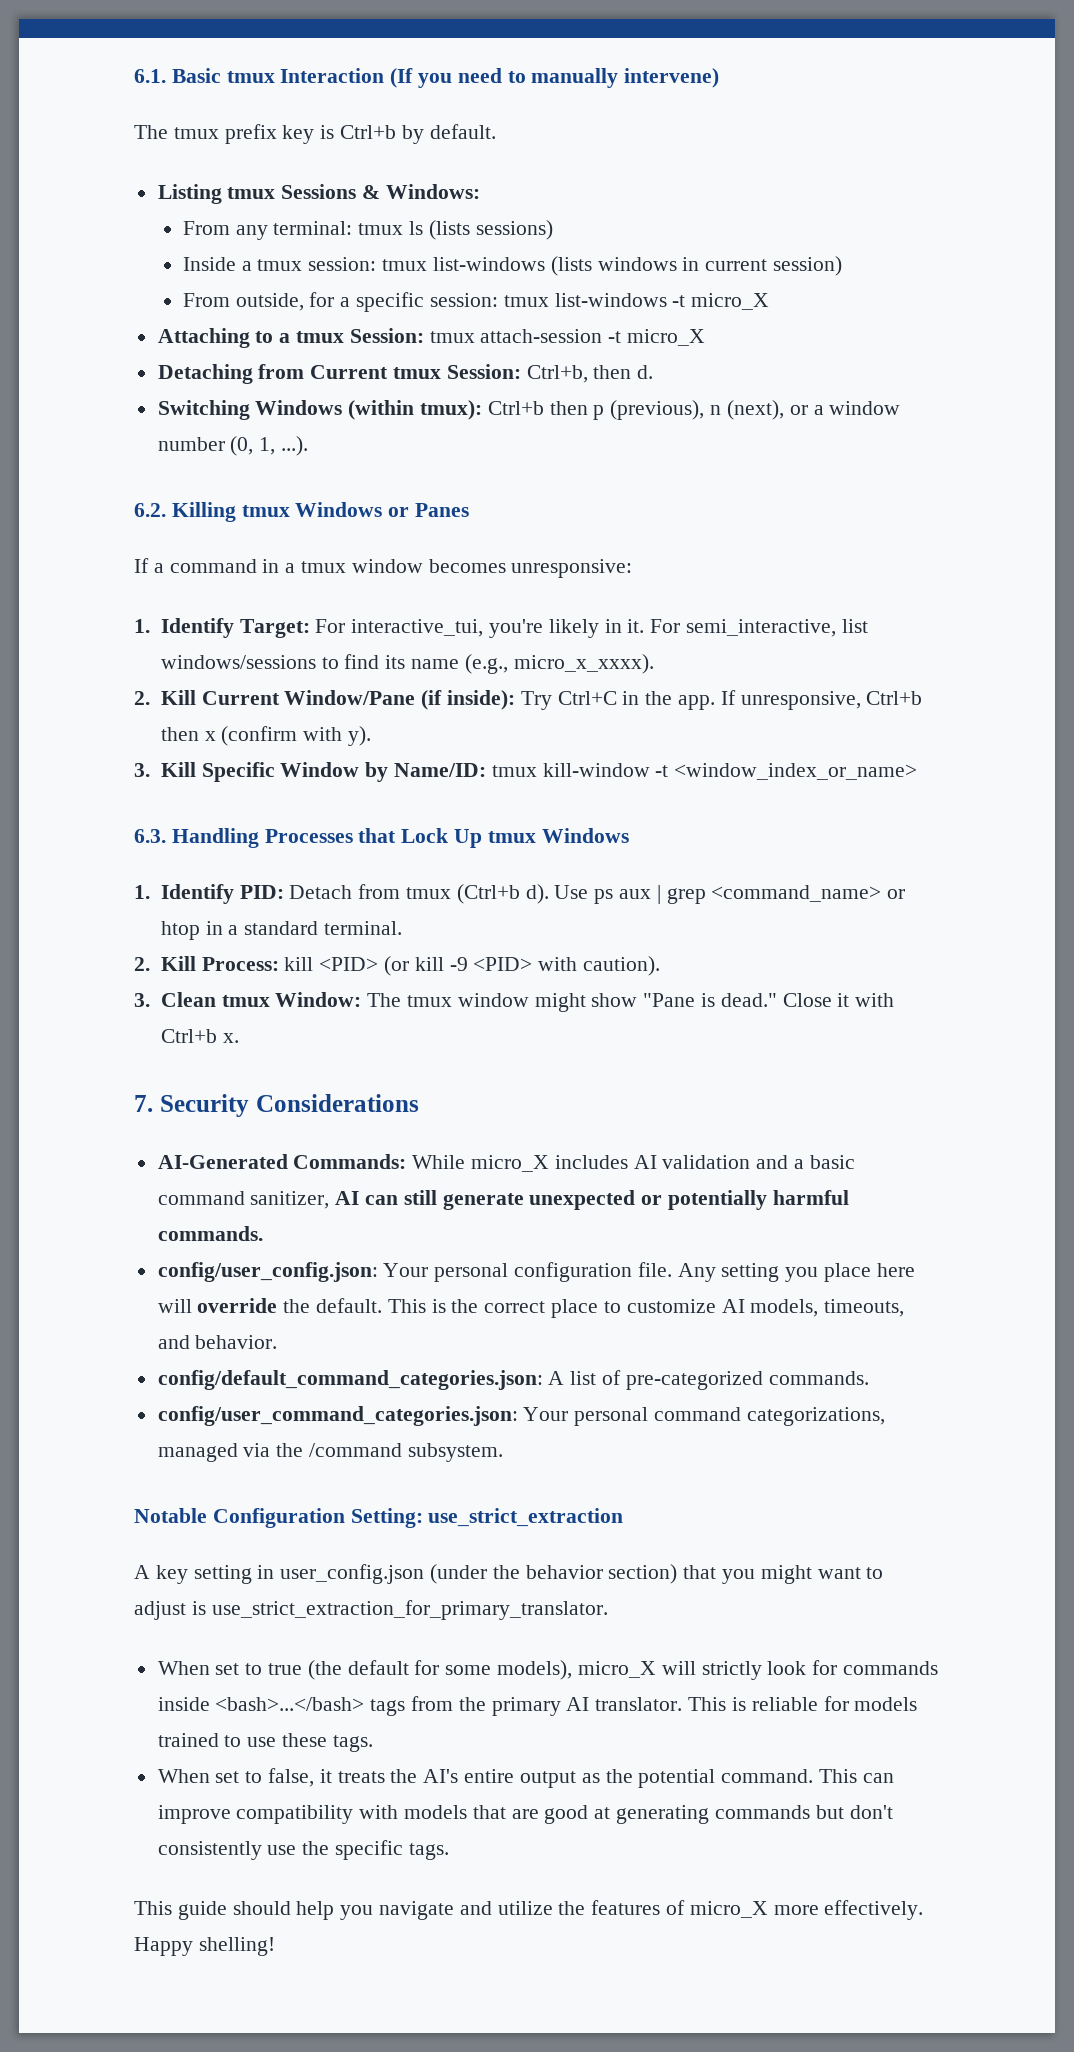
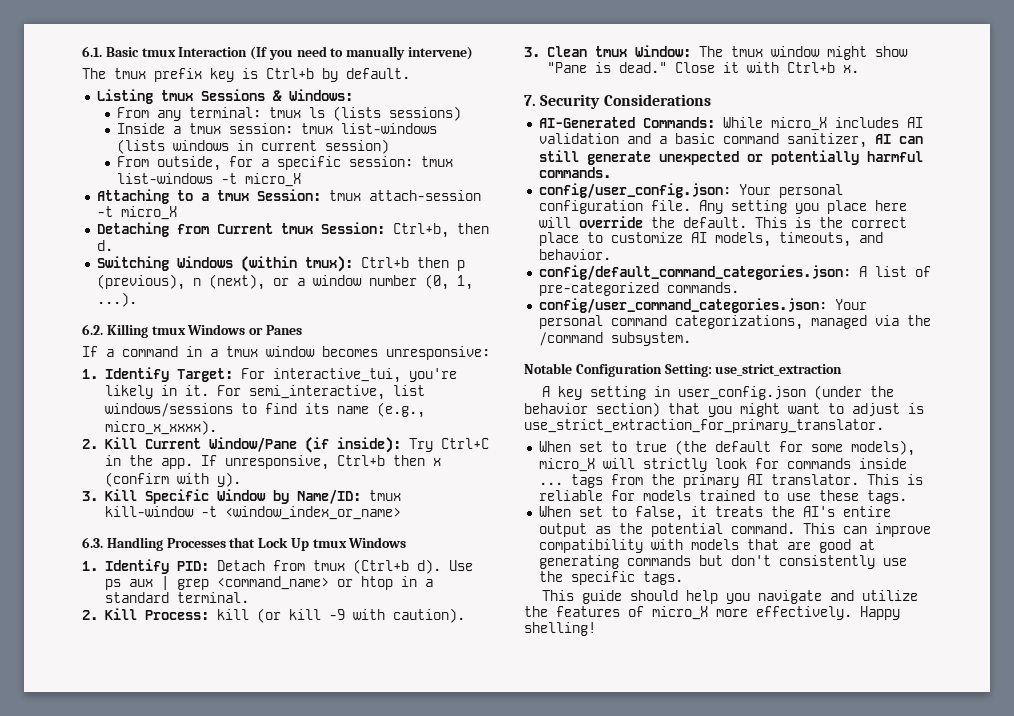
[319,957,379,971] <PID> -> (249, 614) none
[473,957,533,971] <PID> -> (345, 614) none
[215,1697,365,1711] <bash>...</bash> -> [538,482,563,485] ...

